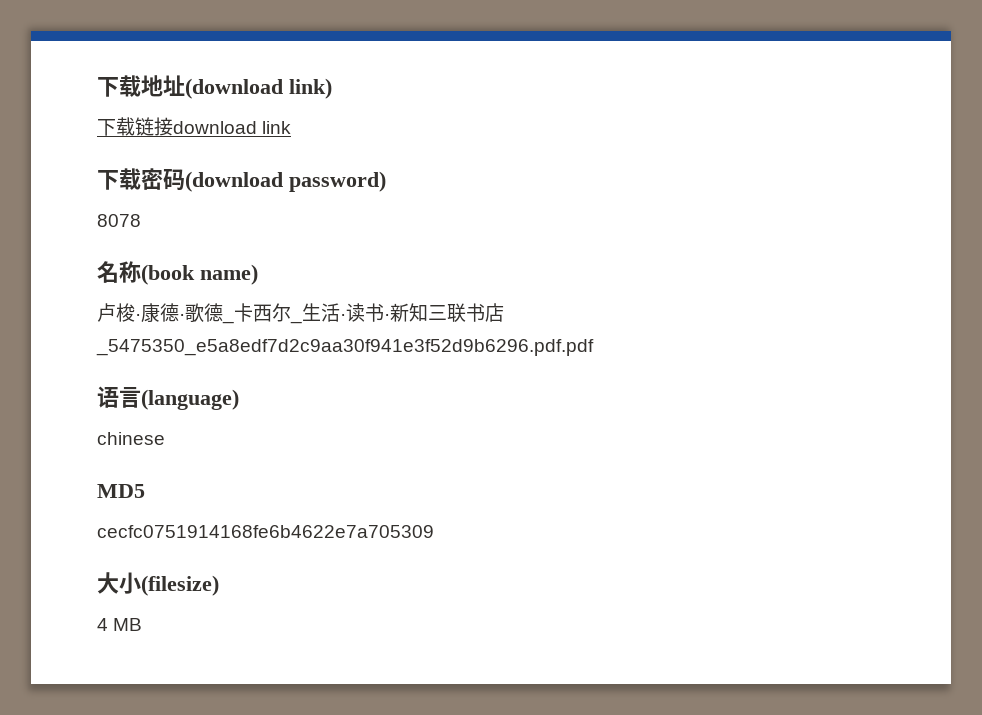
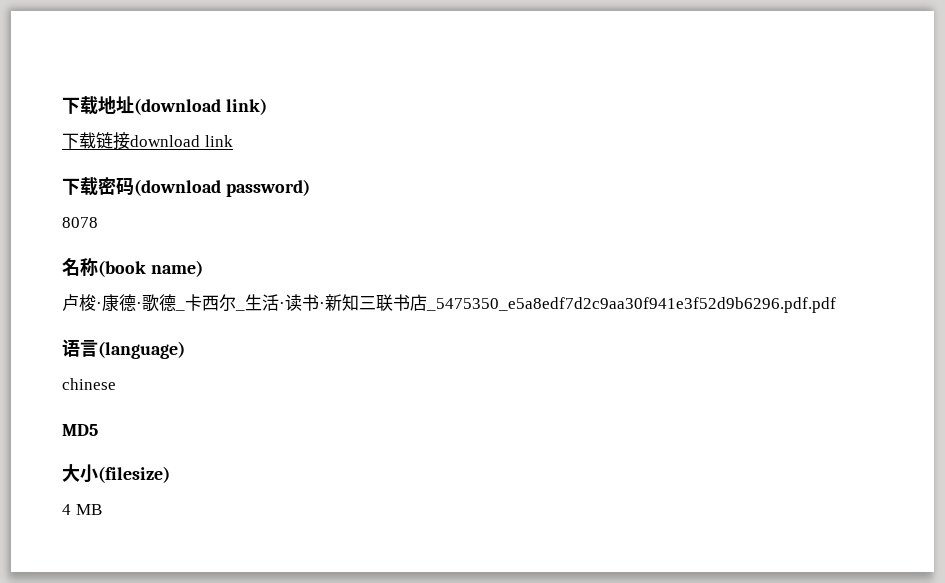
[97,525,434,538] // cecfc0751914168fe6b4622e7a705309 -> (98, 430) none

